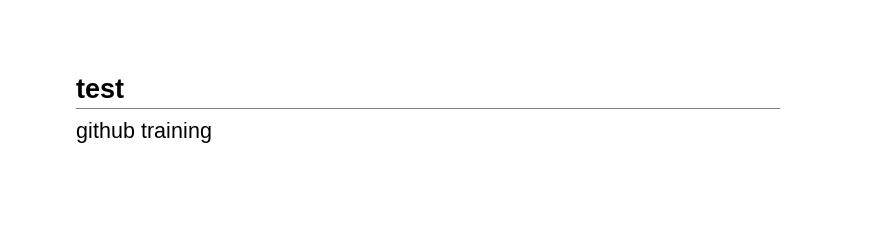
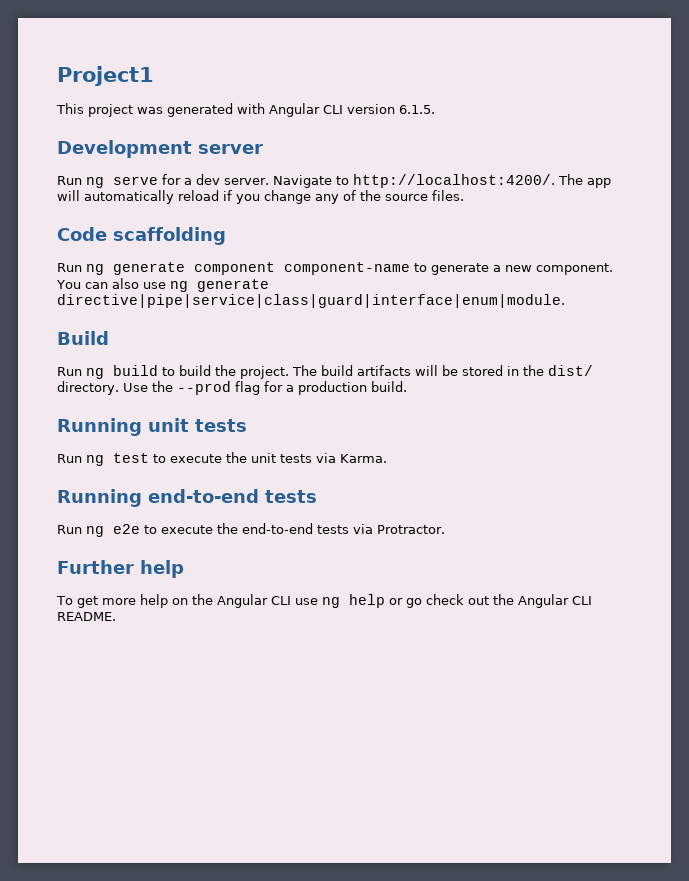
[76,79,124,98] [76,122,212,143] test // github training -> [57,66,154,86] [56,103,435,117] [57,140,263,158] [57,174,611,188] [57,190,464,204] [57,227,226,245] [57,262,613,275] [56,278,269,292] [57,294,565,308] [57,331,109,345] [57,365,593,379] [57,381,407,395] [57,418,247,436] [57,452,387,466] [57,489,317,507] [57,523,445,537] [57,560,184,578] [56,594,592,608] [57,612,116,621] Project1 // This project was generated with Angular CLI version 6.1.5. // Development server // Run ng serve for a dev server. Navigate to http://localhost:4200/. The app will automatically reload if you change any of the source files. // Code scaffolding // Run ng generate component component-name to generate a new component. You can also use ng generate directive|pipe|service|class|guard|interface|enum|module. // Build // Run ng build to build the project. The build artifacts will be stored in the dist/ directory. Use the --prod flag for a production build. // Running unit tests // Run ng test to execute the unit tests via Karma. // Running end-to-end tests // Run ng e2e to execute the end-to-end tests via Protractor. // Further help // To get more help on the Angular CLI use ng help or go check out the Angular CLI README.

